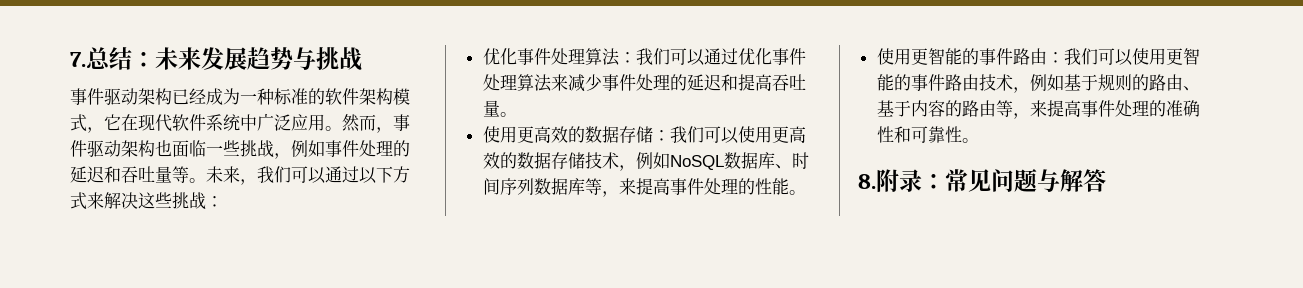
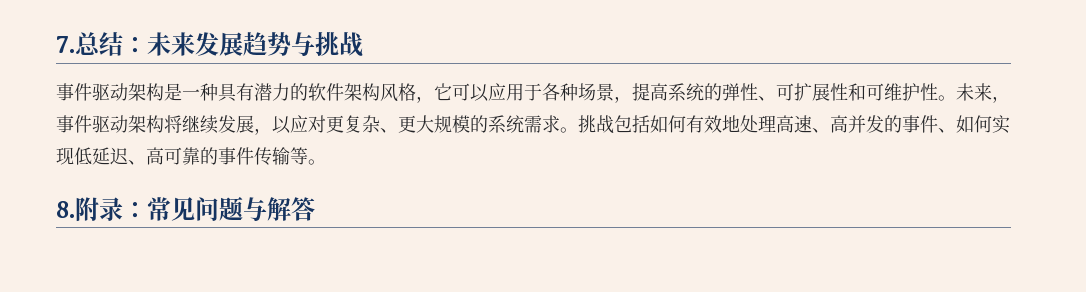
[172,88,410,105] [70,113,410,133] [70,140,410,159] [70,166,410,185] [70,192,223,210] [482,48,806,66] [482,74,806,92] [482,100,517,117] [482,126,806,144] [482,152,809,171] [482,178,806,197] [876,48,1200,66] [876,74,1200,93] [876,100,1200,119] [876,126,962,143] 已经成为一种标准的软件架构模式，它在现代软件系统中广泛应用。然而，事件驱动架构也面临一些挑战，例如事件处理的延迟和吞吐量等。未来，我们可以通过以下方式来解决这些挑战： // 优化事件处理算法：我们可以通过优化事件处理算法来减少事件处理的延迟和提高吞吐量。 // 使用更高效的数据存储：我们可以使用更高效的数据存储技术，例如NoSQL数据库、时间序列数据库等，来提高事件处理的性能。 // 使用更智能的事件路由：我们可以使用更智能的事件路由技术，例如基于规则的路由、基于内容的路由等，来提高事件处理的准确性和可靠性 -> [164,83,1010,103] [56,115,1010,135] [56,147,308,166] 是一种具有潜力的软件架构风格，它可以应用于各种场景，提高系统的弹性、可扩展性和可维护性。未来，事件驱动架构将继续发展，以应对更复杂、更大规模的系统需求。挑战包括如何有效地处理高速、高并发的事件、如何实现低延迟、高可靠的事件传输等

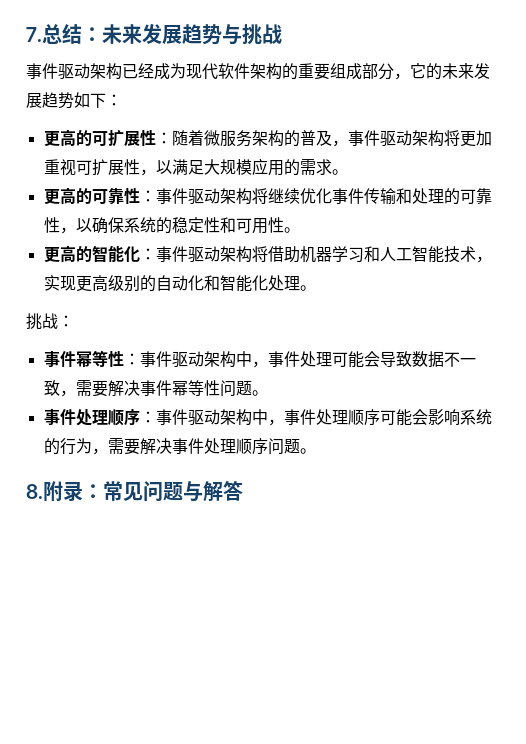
[164,83,1010,103] 是一种具有潜力的软件架构风格，它可以应用于各种场景，提高系统的弹性、可扩展性和可维护性。未来， -> [122,63,490,80] [26,92,122,109] [43,129,492,147] [43,158,348,176] [43,187,156,205] 已经成为现代软件架构的重要组成部分，它的未来发展趋势如下： // 更高的可扩展性：随着微服务架构的普及，事件驱动架构将更加重视可扩展性，以满足大规模应用的需求。 // 更高的可靠性：
[218,115,1010,135] [56,147,308,166] 发展，以应对更复杂、更大规模的系统需求。挑战包括如何有效地处理高速、高并发的事件、如何实现低延迟、高可靠的事件传输等 -> [299,188,492,205] [43,217,300,234] [43,245,492,263] [43,275,316,292] [26,313,74,330] [43,350,476,368] [43,380,268,397] [43,408,492,426] [43,438,300,455] 优化事件传输和处理的可靠性，以确保系统的稳定性和可用性。 // 更高的智能化：事件驱动架构将借助机器学习和人工智能技术，实现更高级别的自动化和智能化处理。 // 挑战： // 事件幂等性：事件驱动架构中，事件处理可能会导致数据不一致，需要解决事件幂等性问题。 // 事件处理顺序：事件驱动架构中，事件处理顺序可能会影响系统的行为，需要解决事件处理顺序问题

